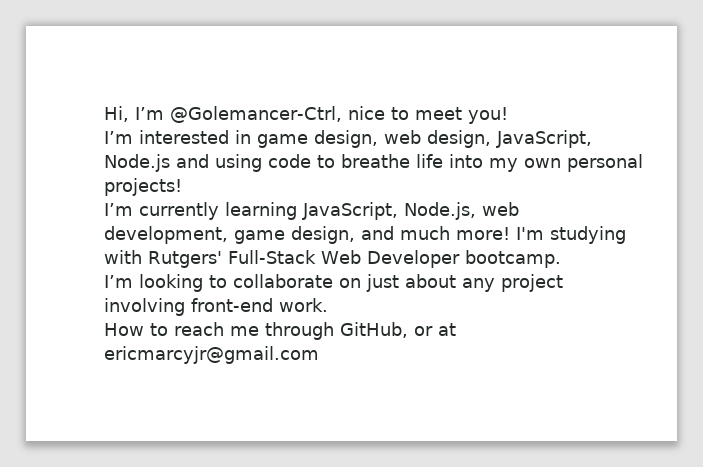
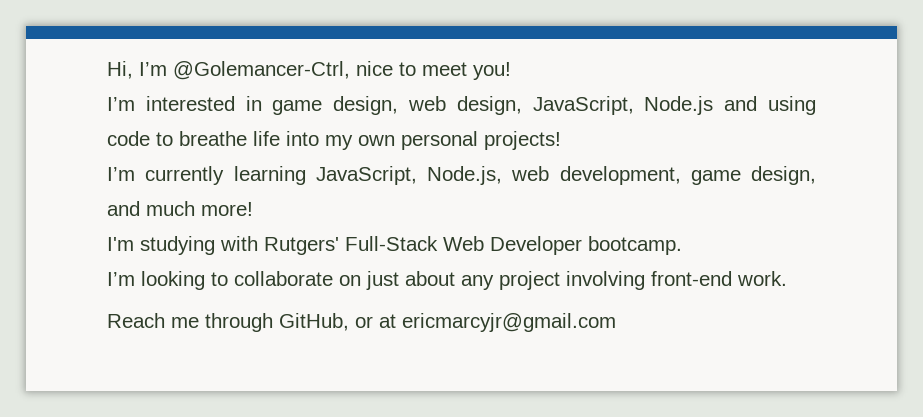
(510, 233) none -> (253, 209) //
[104,322,224,336] How to reach -> [107,313,165,328] Reach

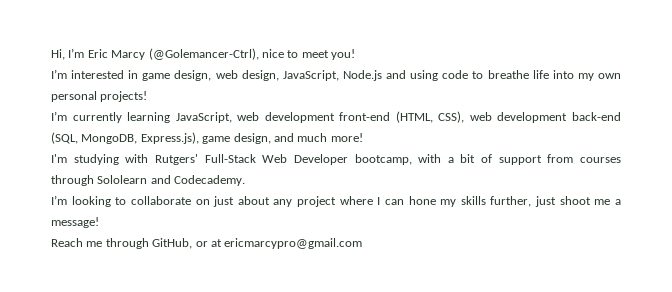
[173,61,350,80] @Golemancer-Ctrl, -> [87,48,259,60] Eric Marcy (@Golemancer-Ctrl),
[427,166,681,185] Node.js, web development, -> [237,111,621,123] [51,132,199,144] web development front-end (HTML, CSS), web development back-end (SQL, MongoDB, Express.js),
[588,236,682,255] bootcamp. -> [354,154,622,165] [51,175,246,186] bootcamp, with a bit of support from courses through Sololearn and Codecademy.
[566,271,787,290] involving front-end work. -> [339,196,622,207] [51,217,99,228] where I can hone my skills further, just shoot me a message!
[402,313,616,332] ericmarcyjr@gmail.com -> [224,238,363,249] ericmarcypro@gmail.com

